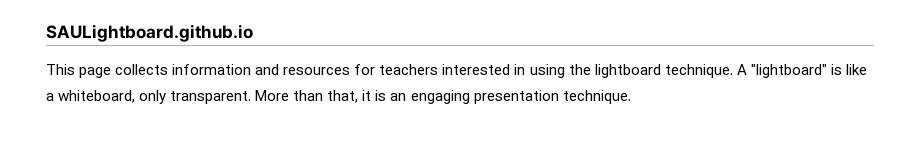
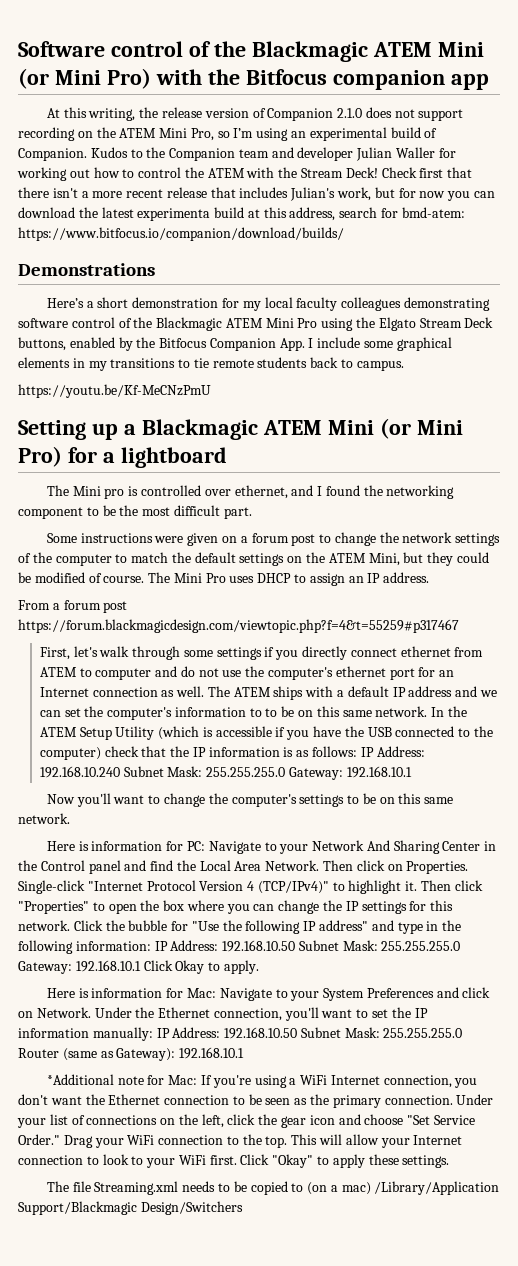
[46,24,253,42] [46,64,867,78] [46,90,631,104] SAULightboard.github.io // This page collects information and resources for teachers interested in using the lightboard technique. A "lightboard" is like a whiteboard, only transparent. More than that, it is an engaging presentation technique. -> [18,41,484,62] [18,68,489,90] [46,107,464,121] [18,127,438,141] [18,147,456,161] [17,167,473,181] [18,187,495,201] [18,207,465,221] [18,227,344,241] [18,263,155,276] [46,297,490,311] [18,317,494,331] [18,337,452,351] [18,357,404,371] [18,384,211,398] [18,418,463,440] [18,446,227,468] [46,485,455,499] [18,505,252,519] [46,532,501,546] [18,552,489,566] [18,572,430,586] [18,600,128,613] [18,619,459,633] [39,646,484,660] [39,666,455,680] [39,686,497,700] [39,706,467,720] [39,726,493,740] [39,746,425,760] [39,766,412,780] [46,793,454,807] [18,813,70,824] [46,840,497,854] [18,860,469,874] [18,880,483,894] [18,900,454,914] [18,920,462,934] [18,940,461,954] [18,960,259,974] [46,987,491,1001] [18,1007,428,1021] [18,1027,463,1041] [18,1047,245,1061] [46,1074,478,1088] [18,1094,494,1108] [17,1114,475,1128] [18,1134,463,1148] [18,1154,450,1168] [46,1181,500,1195] [18,1201,243,1215] Software control of the Blackmagic ATEM Mini (or Mini Pro) with the Bitfocus companion app // At this writing, the release version of Companion 2.1.0 does not support recording on the ATEM Mini Pro, so I’m using an experimental build of Companion. Kudos to the Companion team and developer Julian Waller for working out how to control the ATEM with the Stream Deck! Check first that there isn't a more recent release that includes Julian's work, but for now you can download the latest experimenta build at this address, search for bmd-atem: https://www.bitfocus.io/companion/download/builds/ // Demonstrations // Here’s a short demonstration for my local faculty colleagues demonstrating software control of the Blackmagic ATEM Mini Pro using the Elgato Stream Deck buttons, enabled by the Bitfocus Companion App. I include some graphical elements in my transitions to tie remote students back to campus. // https://youtu.be/Kf-MeCNzPmU // Setting up a Blackmagic ATEM Mini (or Mini Pro) for a lightboard // The Mini pro is controlled over ethernet, and I found the networking component to be the most difficult part. // Some instructions were given on a forum post to change the network settings of the computer to match the default settings on the ATEM Mini, but they could be modified of course. The Mini Pro uses DHCP to assign an IP address. // From a forum post https://forum.blackmagicdesign.com/viewtopic.php?f=4&t=55259#p317467 // First, let's walk through some settings if you directly connect ethernet from ATEM to computer and do not use the computer's ethernet port for an Internet connection as well. The ATEM ships with a default IP address and we can set the computer's information to to be on this same network. In the ATEM Setup Utility (which is accessible if you have the USB connected to the computer) check that the IP information is as follows: IP Address: 192.168.10.240 Subnet Mask: 255.255.255.0 Gateway: 192.168.10.1 // Now you'll want to change the computer's settings to be on this same network. // Here is information for PC: Navigate to your Network And Sharing Center in the Control panel and find the Local Area Network. Then click on Properties. Single-click "Internet Protocol Version 4 (TCP/IPv4)" to highlight it. Then click "Properties" to open the box where you can change the IP settings for this network. Click the bubble for "Use the following IP address" and type in the following information: IP Address: 192.168.10.50 Subnet Mask: 255.255.255.0 Gateway: 192.168.10.1 Click Okay to apply. // Here is information for Mac: Navigate to your System Preferences and click on Network. Under the Ethernet connection, you'll want to set the IP information manually: IP Address: 192.168.10.50 Subnet Mask: 255.255.255.0 Router (same as Gateway): 192.168.10.1 // *Additional note for Mac: If you're using a WiFi Internet connection, you don't want the Ethernet connection to be seen as the primary connection. Under your list of connections on the left, click the gear icon and choose "Set Service Order." Drag your WiFi connection to the top. This will allow your Internet connection to look to your WiFi first. Click "Okay" to apply these settings. // The file Streaming.xml needs to be copied to (on a mac) /Library/Application Support/Blackmagic Design/Switchers

